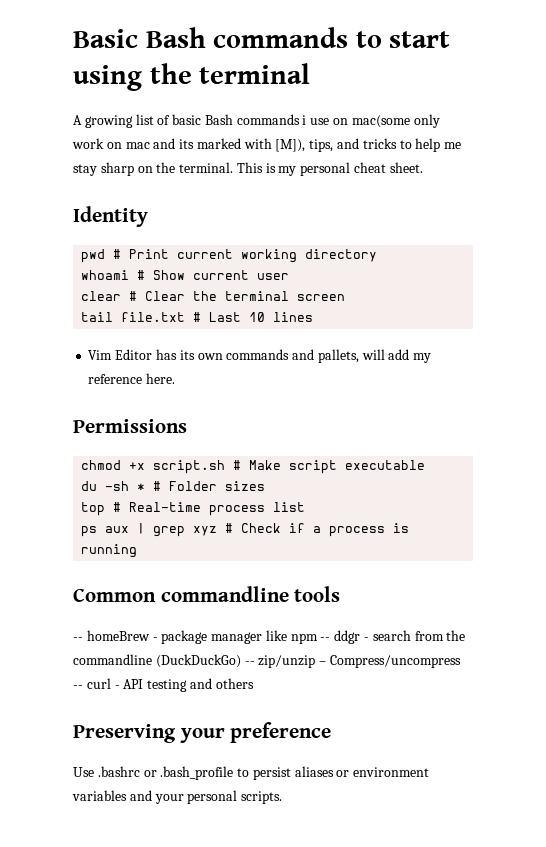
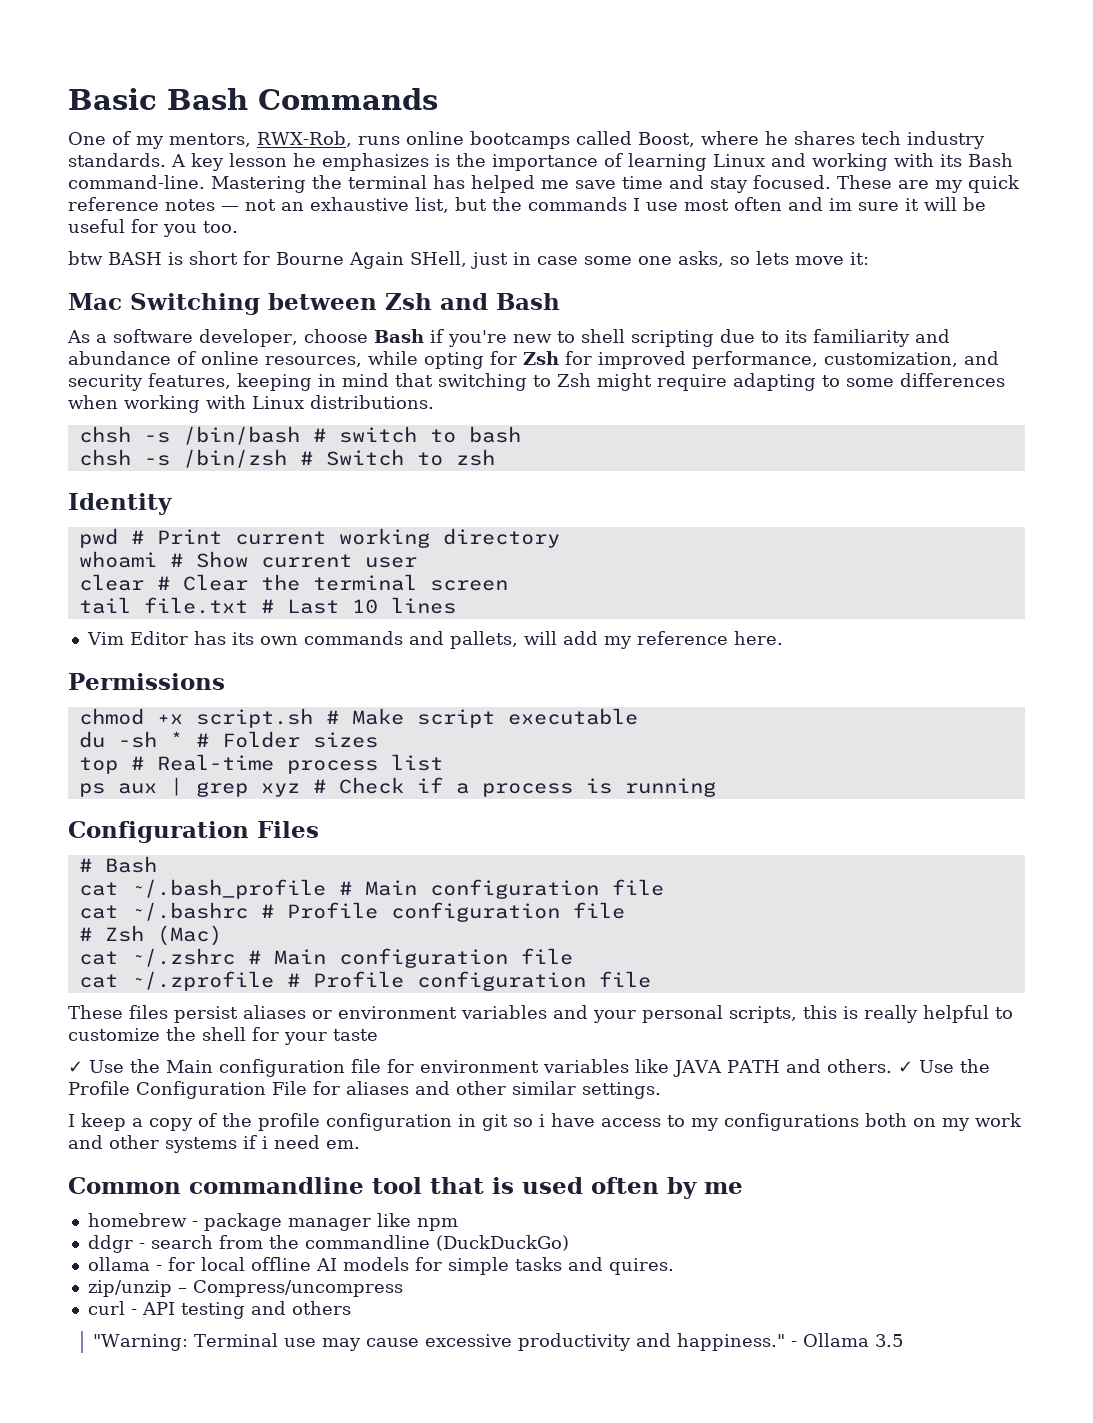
[213,27,451,48] [73,63,311,91] [73,114,440,128] [72,138,462,152] [73,162,423,176] commands to start using the terminal // A growing list of basic Bash commands i use on mac(some only work on mac and its marked with [M]), tips, and tricks to help me stay sharp on the terminal. This is my personal cheat sheet. -> [258,88,438,110] [68,131,985,149] [68,153,1013,171] [68,175,1020,193] [68,197,986,213] [68,219,238,237] [68,251,869,269] [68,293,560,315] [67,329,950,347] [68,351,999,369] [68,373,1005,391] [68,395,434,413] [78,426,521,445] [78,449,495,468] Commands // One of my mentors, RWX-Rob, runs online bootcamps called Boost, where he shares tech industry standards. A key lesson he emphasizes is the importance of learning Linux and working with its Bash command-line. Mastering the terminal has helped me save time and stay focused. These are my quick reference notes — not an exhaustive list, but the commands I use most often and im sure it will be useful for you too. // btw BASH is short for Bourne Again SHell, just in case some one asks, so lets move it: // Mac Switching between Zsh and Bash // As a software developer, choose Bash if you're new to shell scripting due to its familiarity and abundance of online resources, while opting for Zsh for improved performance, customization, and security features, keeping in mind that switching to Zsh might require adapting to some differences when working with Linux distributions. // chsh -s /bin/bash # switch to bash // chsh -s /bin/zsh # Switch to zsh
[73,586,341,602] [73,630,466,644] [73,654,461,668] [73,678,254,692] [73,722,332,743] [73,766,250,780] Common commandline tools // -- homeBrew - package manager like npm -- ddgr - search from the commandline (DuckDuckGo) -- zip/unzip – Compress/uncompress -- curl - API testing and others // Preserving your preference // Use .bashrc or .bash_profile to -> [68,821,319,843] [78,856,157,873] [78,879,664,899] [78,902,625,922] [78,925,222,946] [78,948,573,968] [78,971,651,991] [68,1005,168,1019] Configuration Files // # Bash // cat ~/.bash_profile # Main configuration file // cat ~/.bashrc # Profile configuration file // # Zsh (Mac) // cat ~/.zshrc # Main configuration file // cat ~/.zprofile # Profile configuration file // These files
[241,791,283,804] scripts. -> [729,1005,1013,1023] [68,1027,378,1045] [68,1059,990,1077] [68,1081,661,1099] [68,1113,1022,1131] [68,1135,360,1153] [68,1177,743,1199] [87,1213,458,1231] [87,1235,569,1253] [87,1257,674,1275] [87,1280,403,1297] [87,1301,351,1319] [93,1333,904,1351] scripts, this is really helpful to customize the shell for your taste // ✓ Use the Main configuration file for environment variables like JAVA PATH and others. ✓ Use the Profile Configuration File for aliases and other similar settings. // I keep a copy of the profile configuration in git so i have access to my configurations both on my work and other systems if i need em. // Common commandline tool that is used often by me // homebrew - package manager like npm // ddgr - search from the commandline (DuckDuckGo) // ollama - for local offline AI models for simple tasks and quires. // zip/unzip – Compress/uncompress // curl - API testing and others // "Warning: Terminal use may cause excessive productivity and happiness." - Ollama 3.5

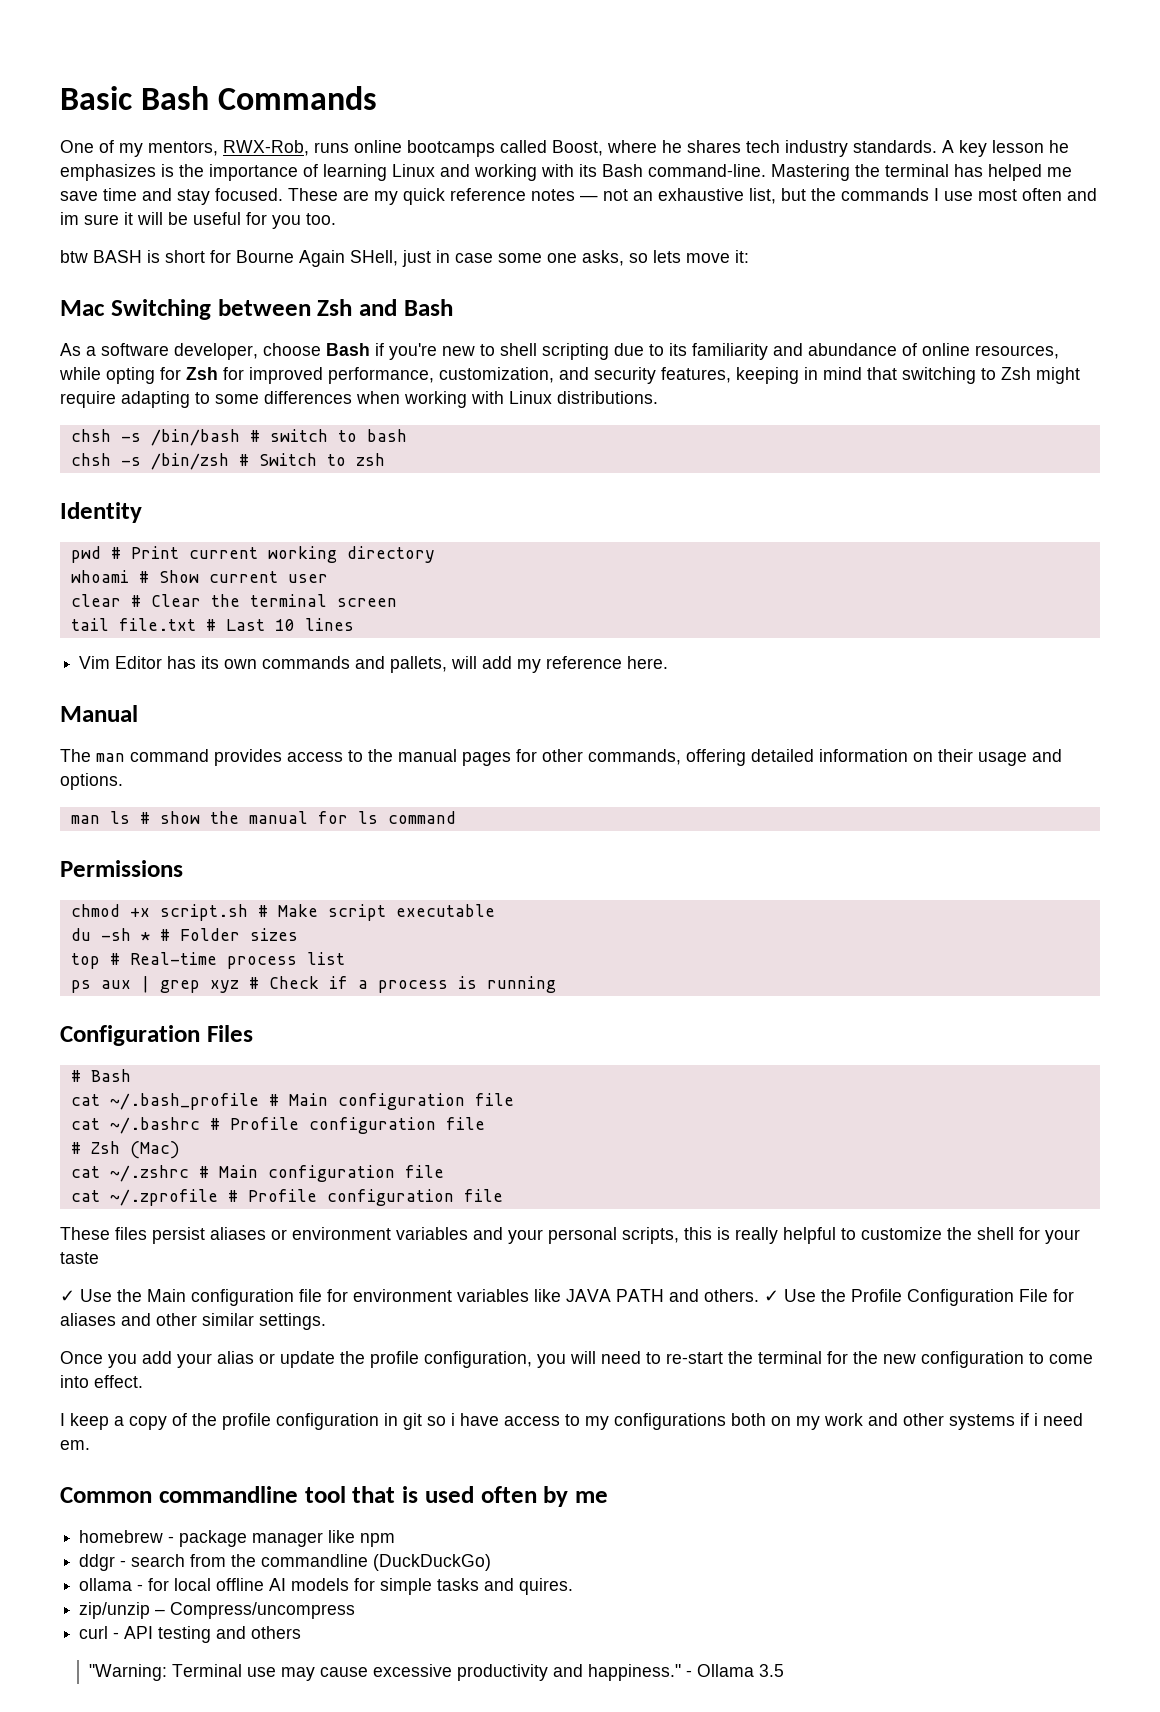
(783, 638) none -> [60,705,138,722] [60,749,1062,766] [60,773,123,790] [70,811,456,824] // Manual // The man command provides access to the manual pages for other commands, offering detailed information on their usage and options. // man ls # show the manual for ls command
(661, 1090) none -> [60,1351,1093,1368] [60,1375,143,1388] // Once you add your alias or update the profile configuration, you will need to re-start the terminal for the new configuration to come into effect.

